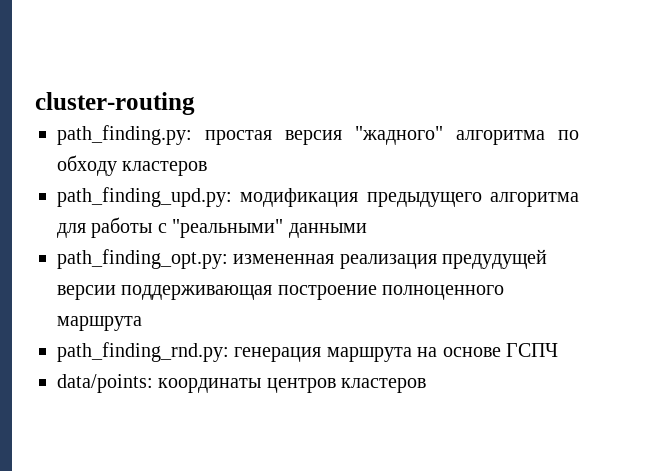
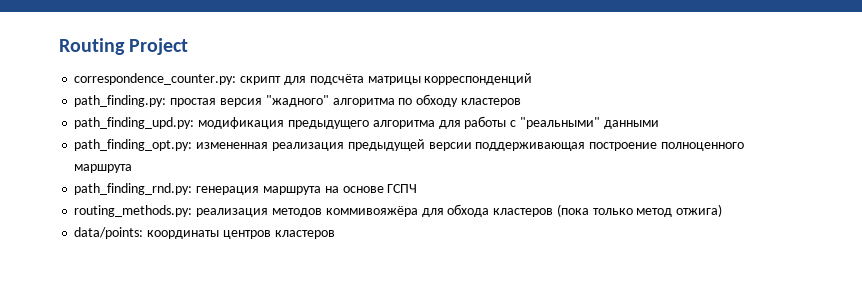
[35,92,195,115] cluster-routing -> [59,38,189,55] [74,73,533,85] Routing Project // correspondence_counter.py: скрипт для подсчёта матрицы корреспонденций
[442,249,548,269] предудущей -> [347,139,425,151] предыдущей
(558, 350) none -> [74,204,723,217] // routing_methods.py: реализация методов коммивояжёра для обхода кластеров (пока только метод отжига)

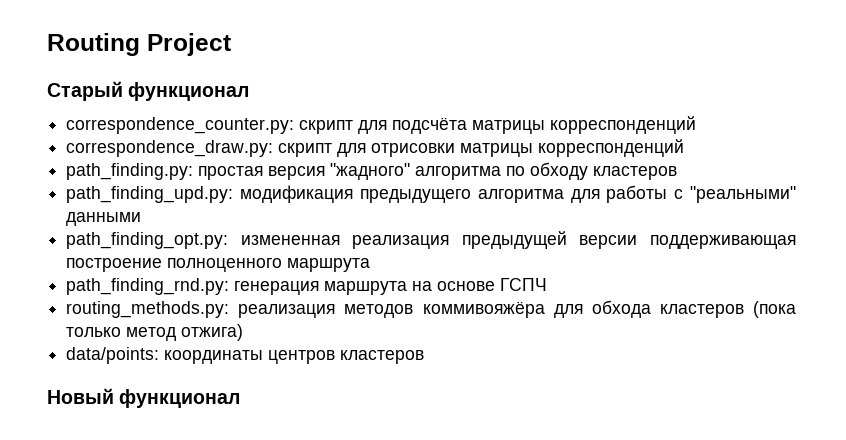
(189, 46) none -> [47,81,250,101] // Старый функционал
(533, 79) none -> [66,139,685,157] // correspondence_draw.py: скрипт для отрисовки матрицы корреспонденций
(335, 234) none -> [47,388,241,408] // Новый функционал

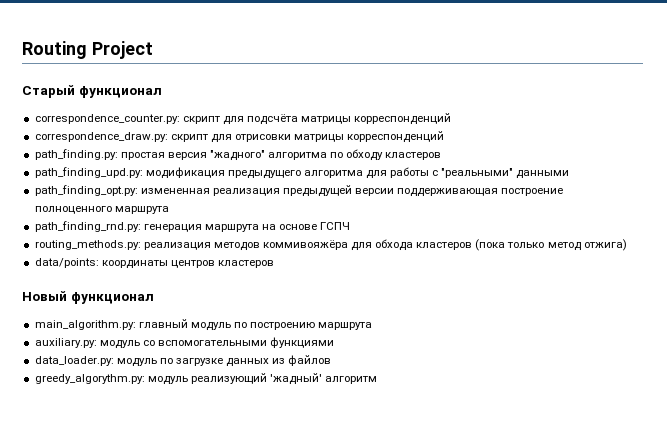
(241, 398) none -> [34,319,373,331] [34,337,335,349] [34,355,332,367] [34,373,378,385] // main_algorithm.py: главный модуль по построению маршрута // auxiliary.py: модуль со вспомогательными функциями // data_loader.py: модуль по загрузке данных из файлов // greedy_algorythm.py: модуль реализующий 'жадный' алгоритм

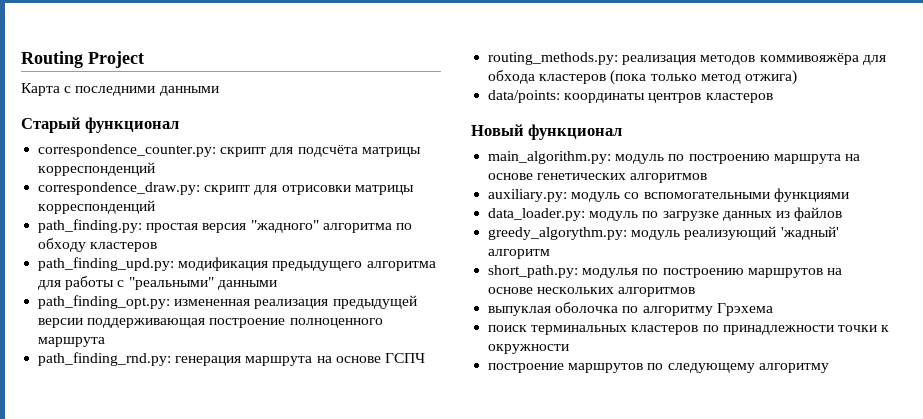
(153, 50) none -> [21,83,219,96] // Карта с последними данными
[138,319,188,328] главный -> (612, 157) none
(373, 326) none -> [844,154,860,161] [488,173,708,183] на основе генетических алгоритмов
(378, 380) none -> [488,265,842,278] [488,287,696,297] [488,302,773,316] [488,325,890,335] [488,344,570,354] [488,363,829,373] // short_path.py: модулья по построению маршрутов на основе нескольких алгоритмов // выпуклая оболочка по алгоритму Грэхема // поиск терминальных кластеров по принадлежности точки к окружности // построение маршрутов по следующему алгоритму

